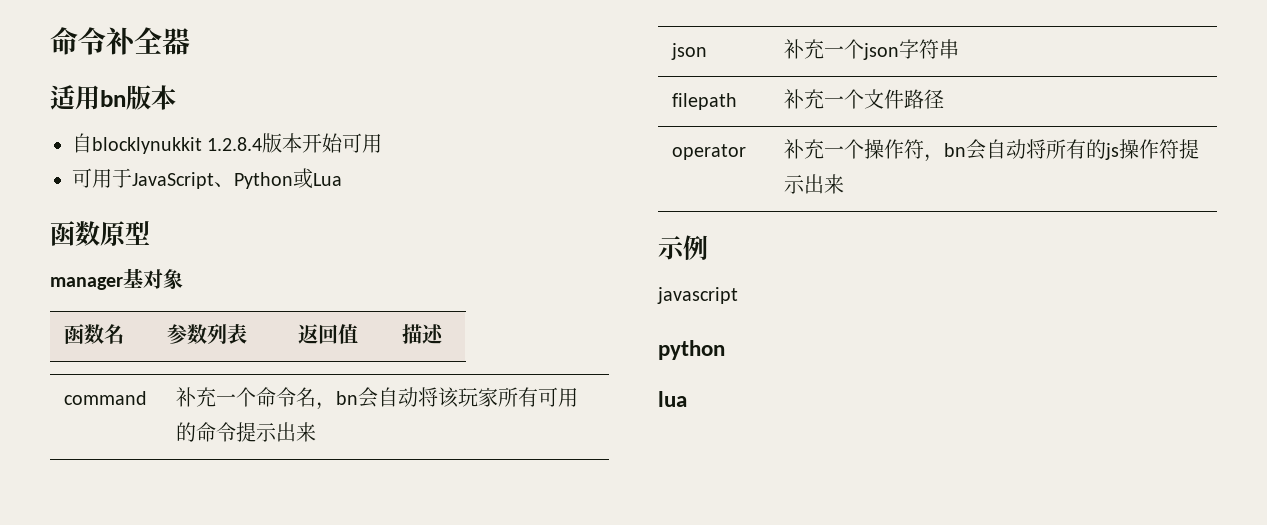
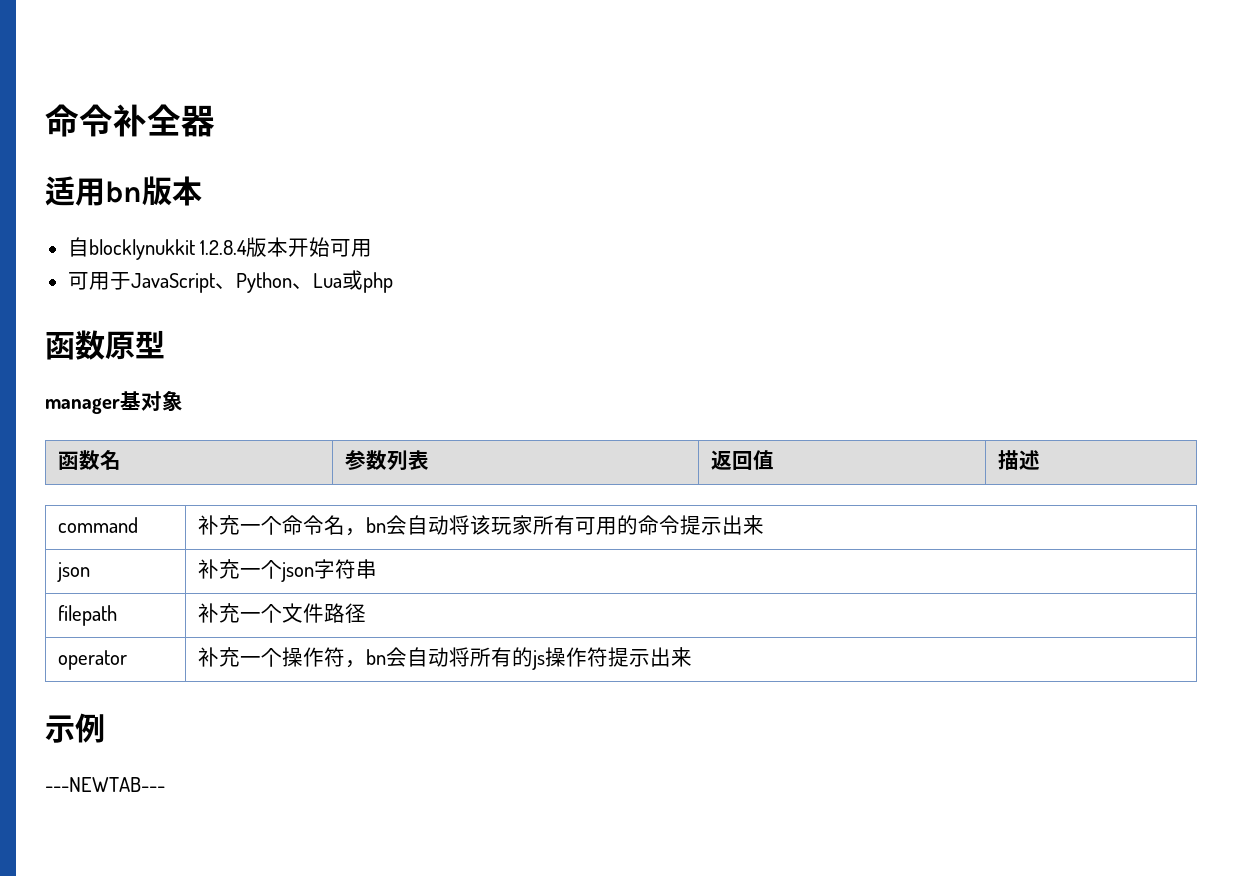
[293,168,342,189] 或Lua -> [291,270,393,293] 、Lua或php
[657,287,738,304] [658,340,725,360] [658,391,687,407] javascript // python // lua -> [45,777,165,792] ---NEWTAB---

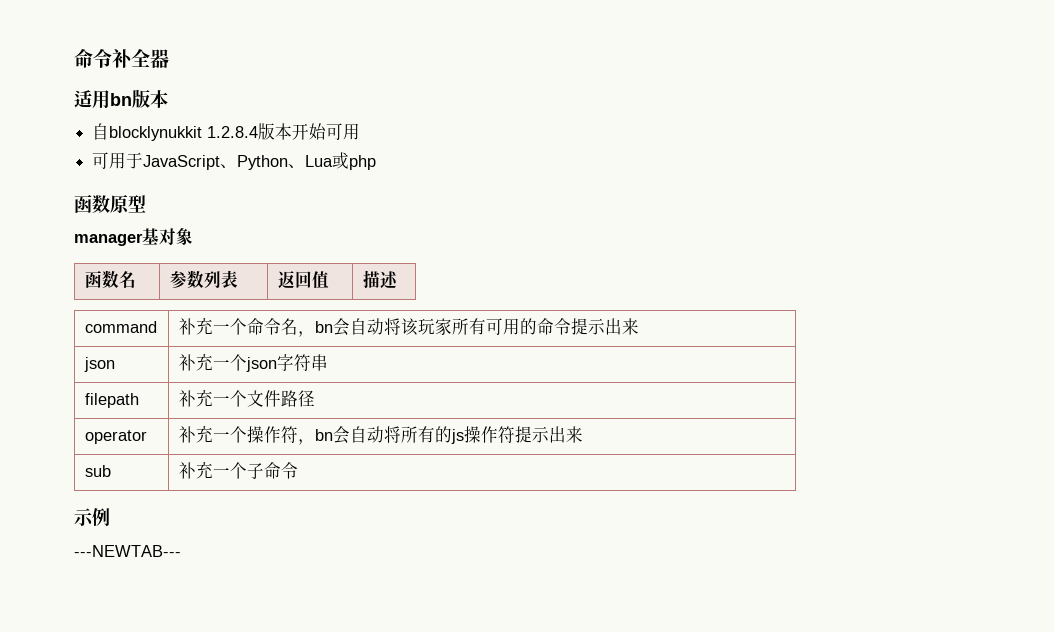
(693, 657) none -> [84,465,111,477] [178,462,298,479] // sub | 补充一个子命令

